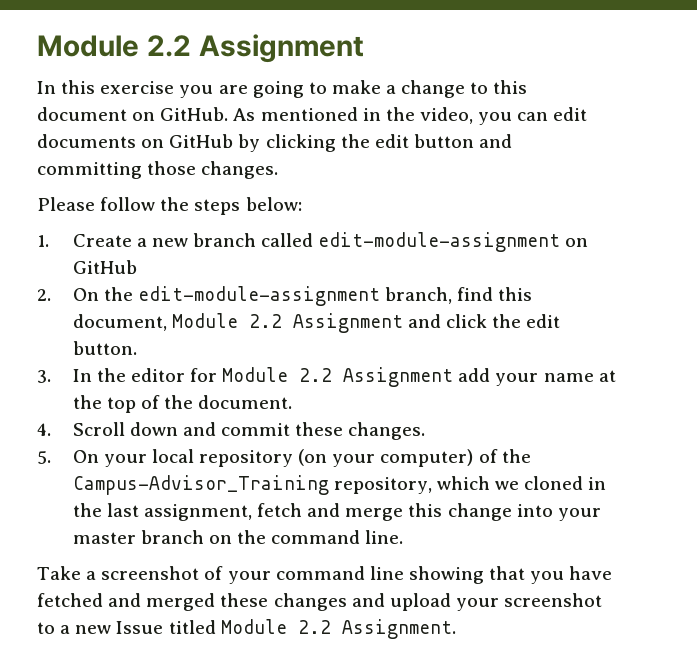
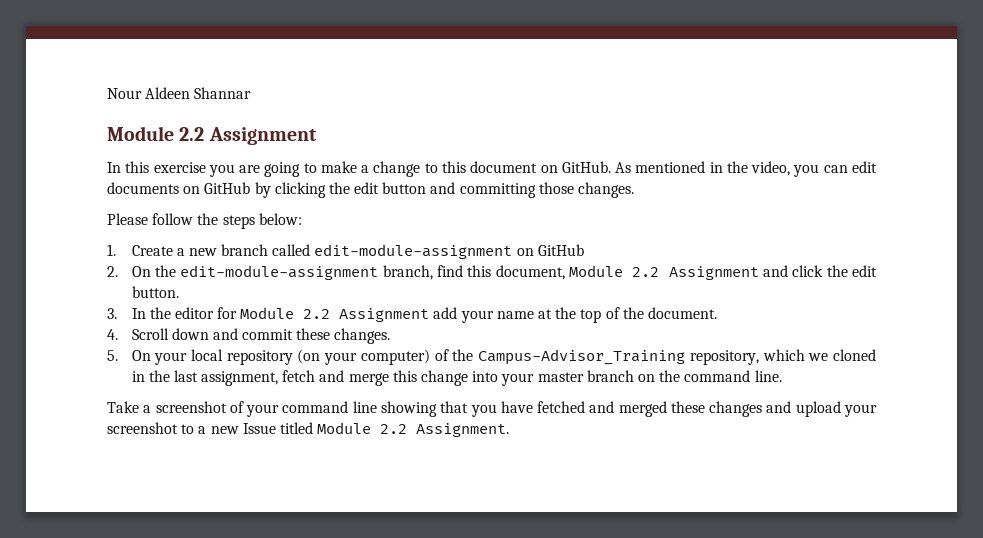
(37, 46) none -> [107,87,252,99] Nour Aldeen Shannar //

